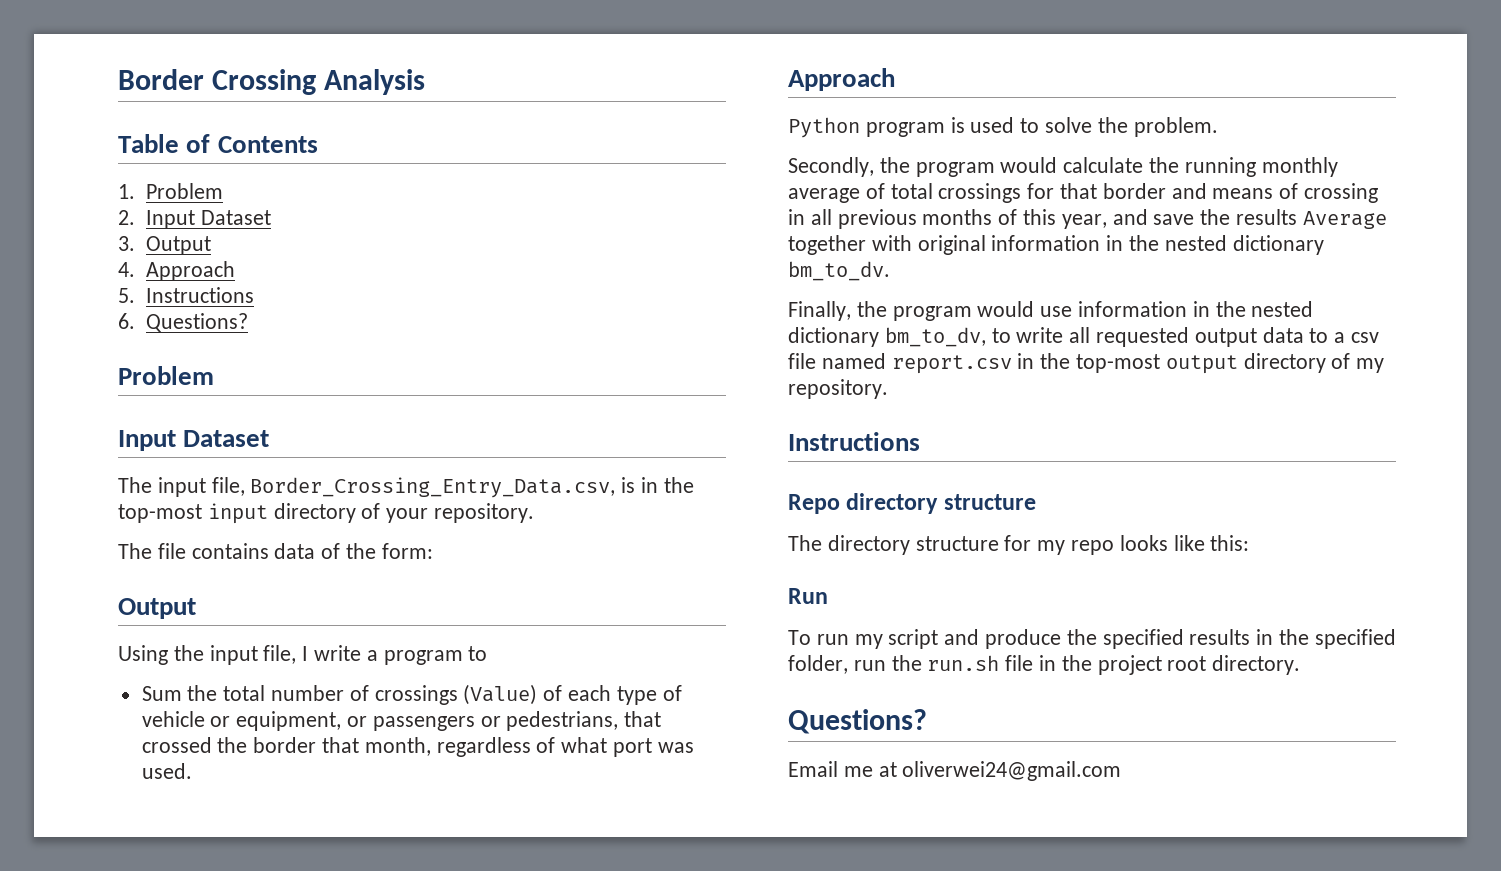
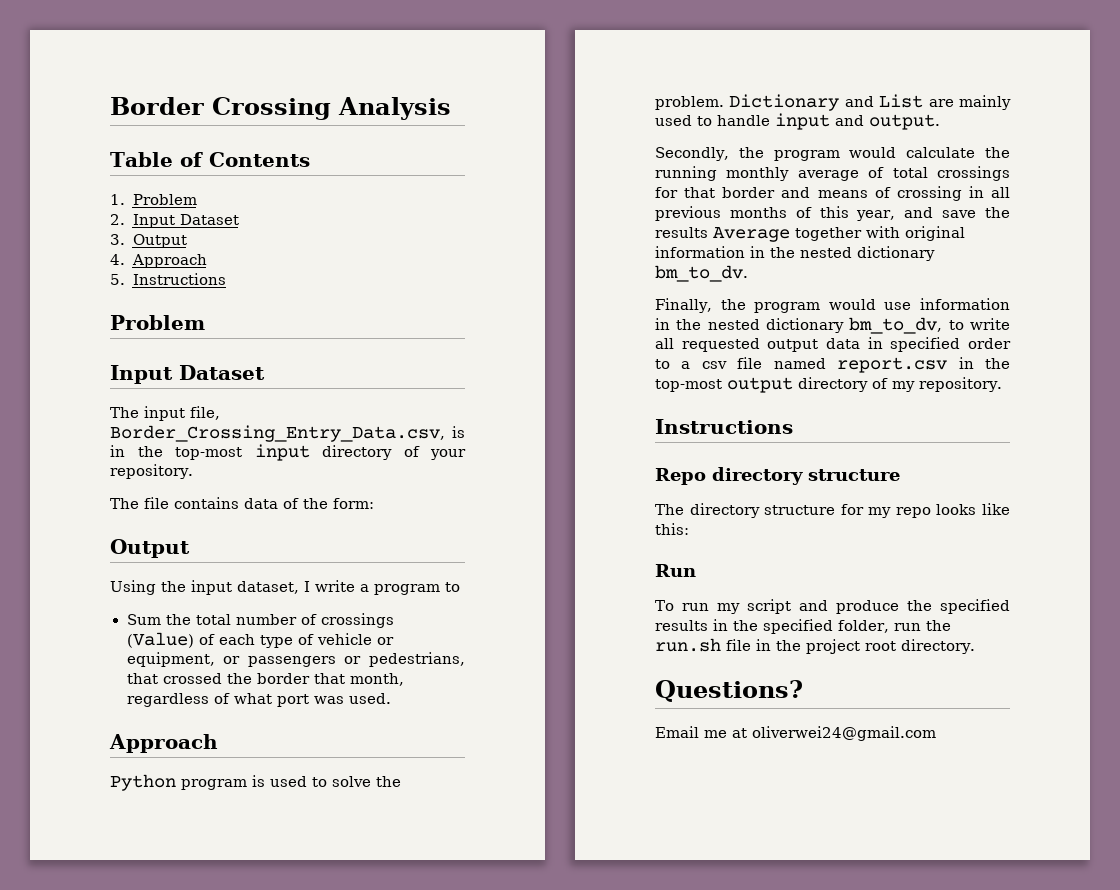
[118,313,248,332] // 6. Questions? -> (226, 279) none
[263,645,297,664] file, -> [237,581,299,594] dataset,
(1218, 127) none -> [729,94,1011,111] [655,113,940,130] Dictionary and List are mainly used to handle input and output.
(1304, 335) none -> [867,337,1011,352] in specified order

